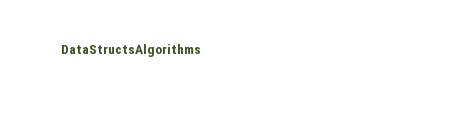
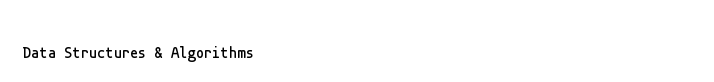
[61,44,201,57] DataStructsAlgorithms -> [22,46,254,62] Data Structures & Algorithms

